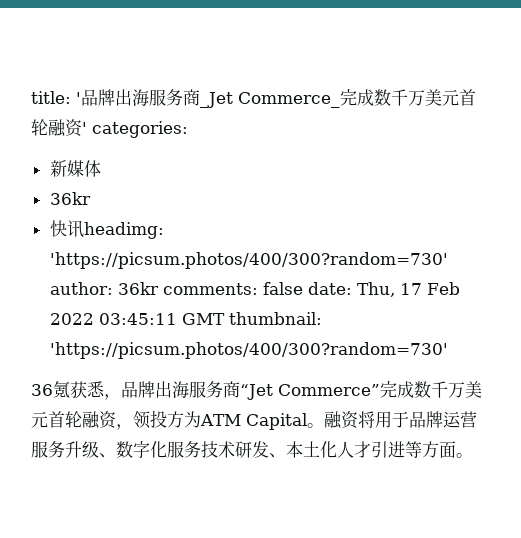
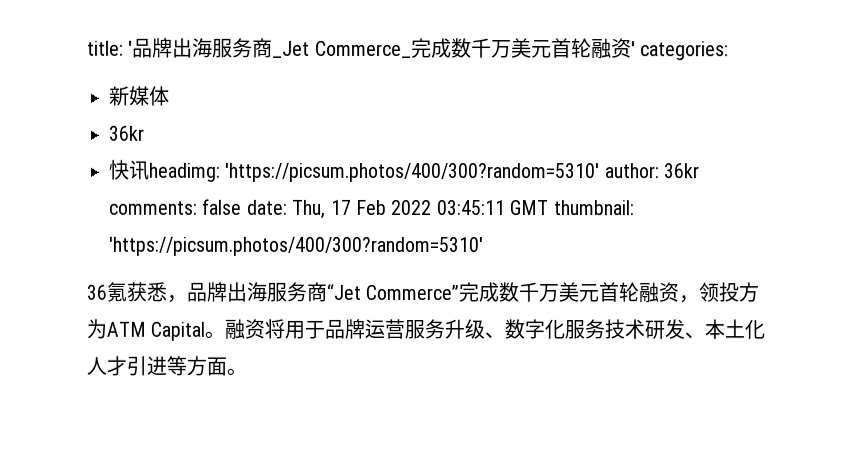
[49,252,448,269] 'https://picsum.photos/400/300?random=730' -> [225,162,601,183] 'https://picsum.photos/400/300?random=5310'
[49,342,448,359] 'https://picsum.photos/400/300?random=730' -> [108,236,483,257] 'https://picsum.photos/400/300?random=5310'

